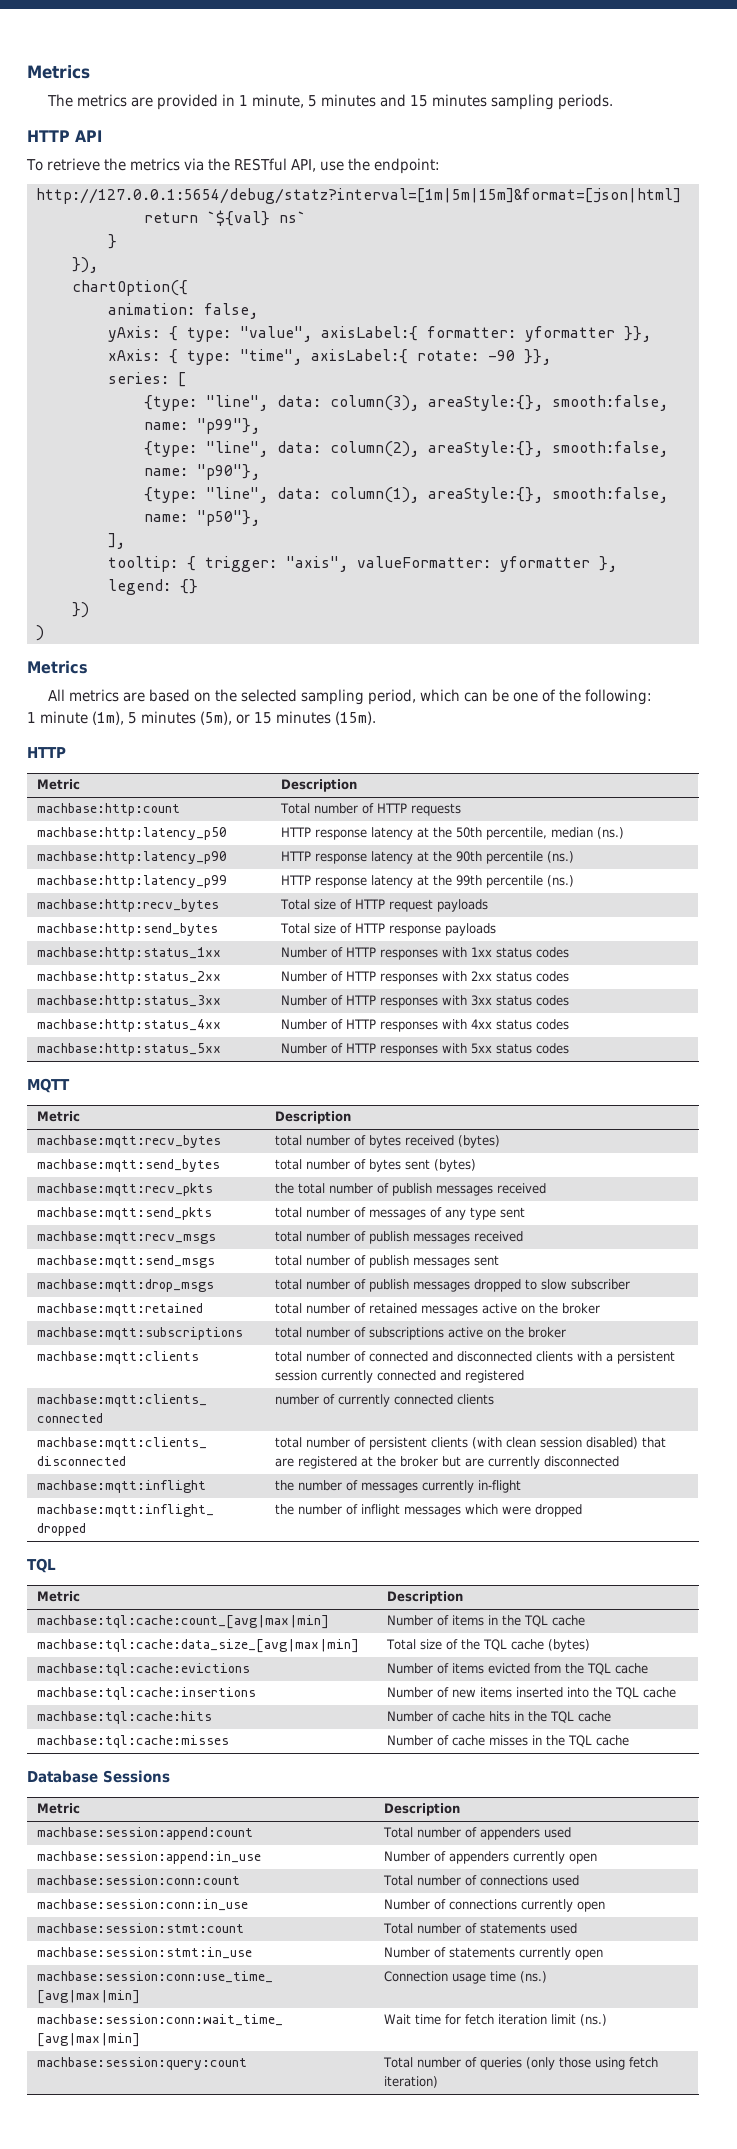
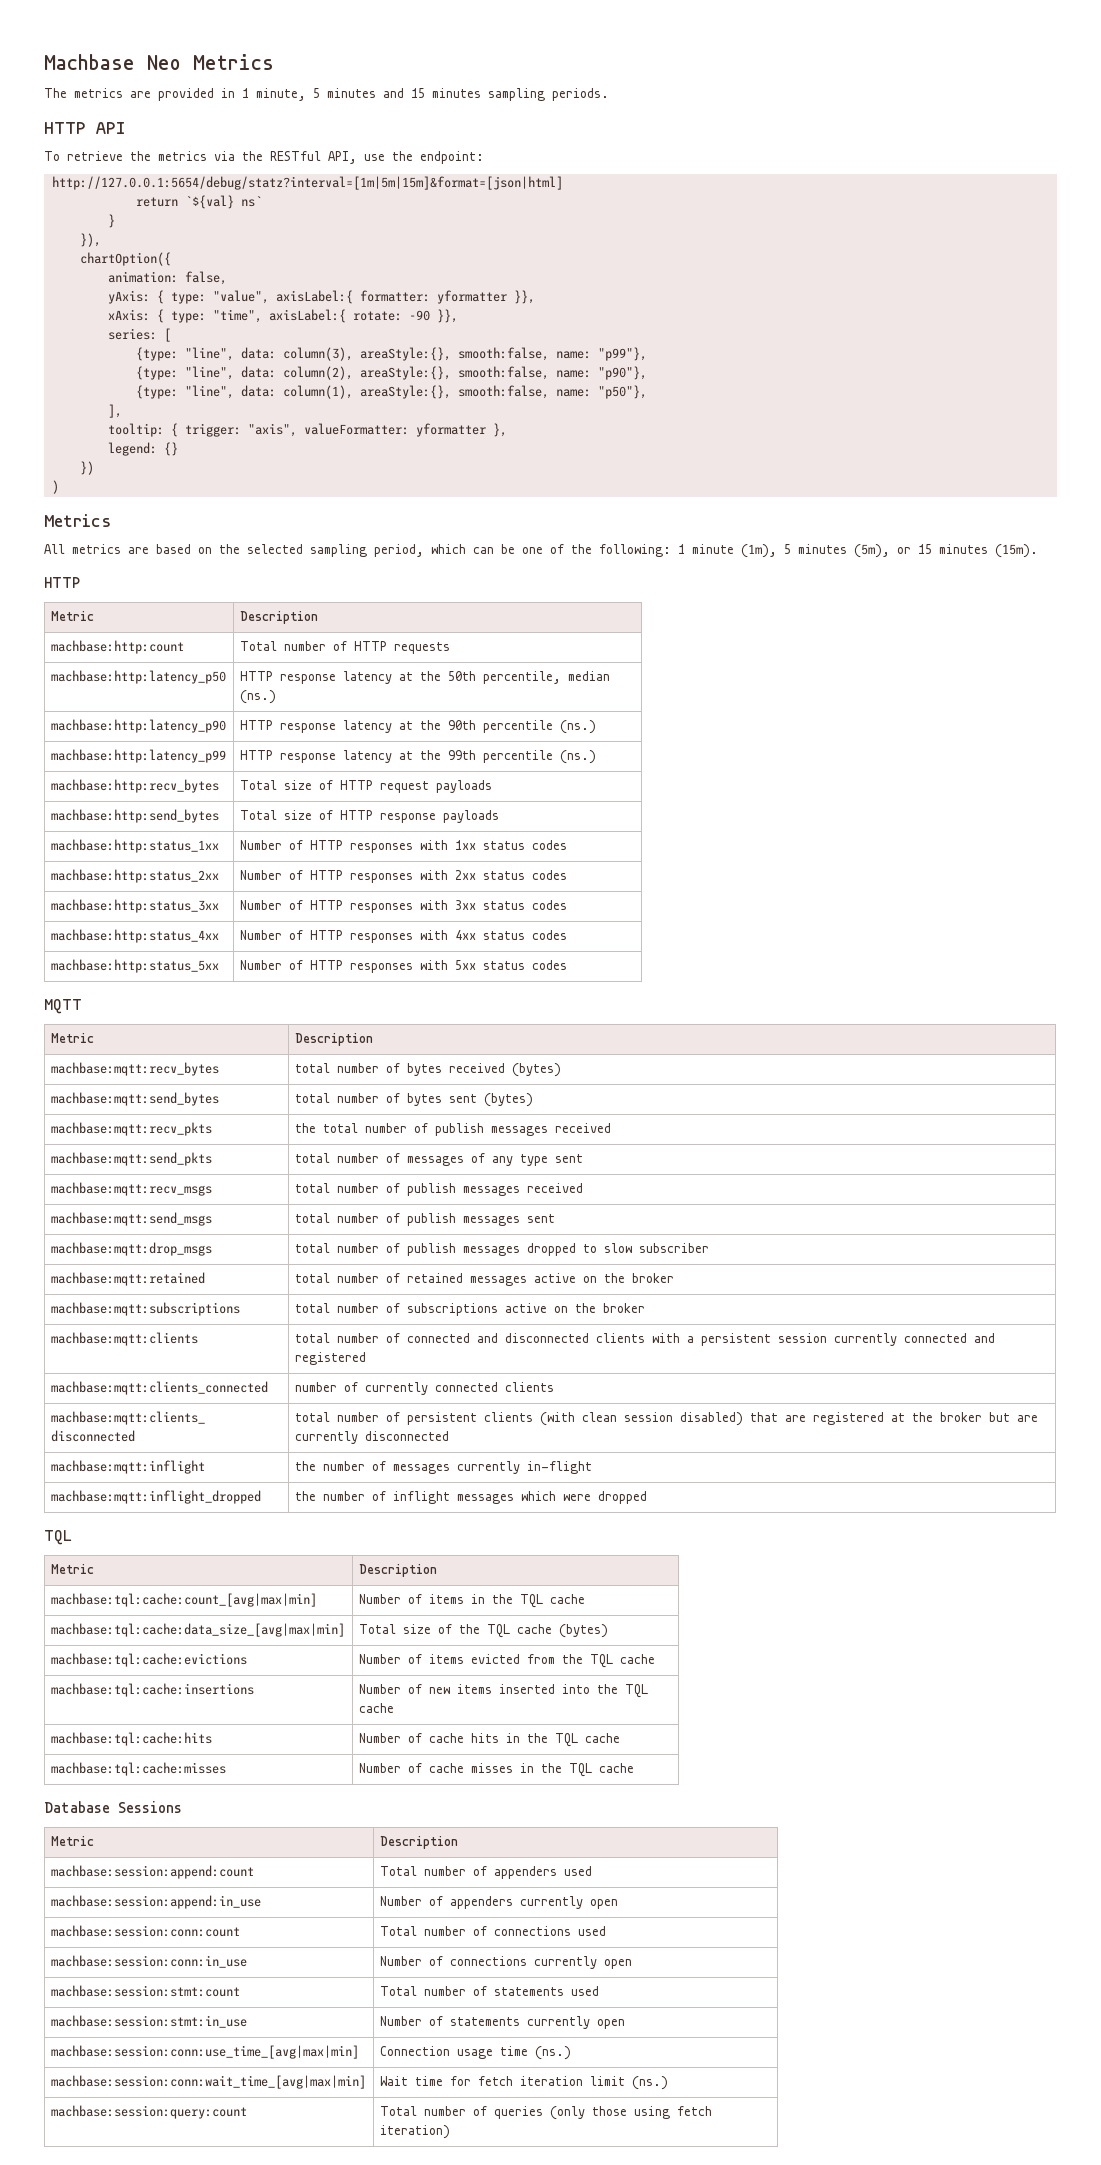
(27, 72) none -> [44,54,181,70] Machbase Neo
(653, 697) // -> (671, 550) none

